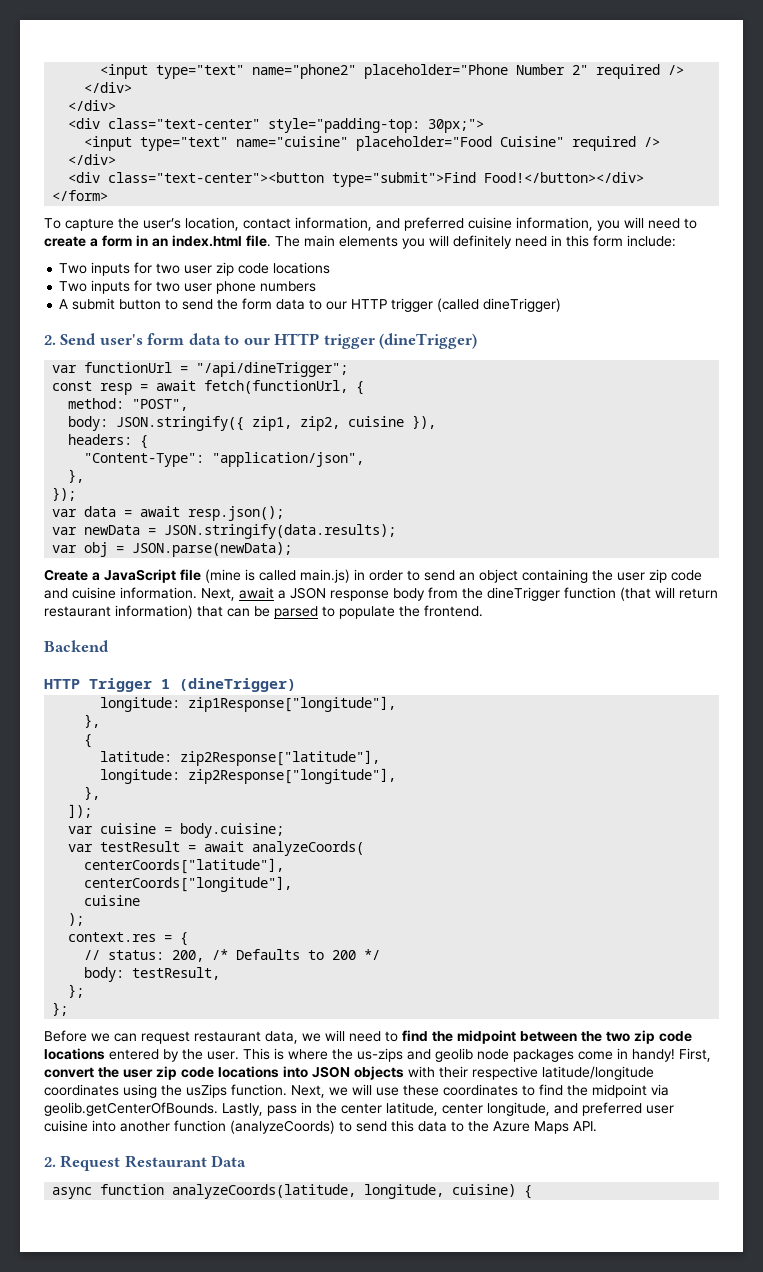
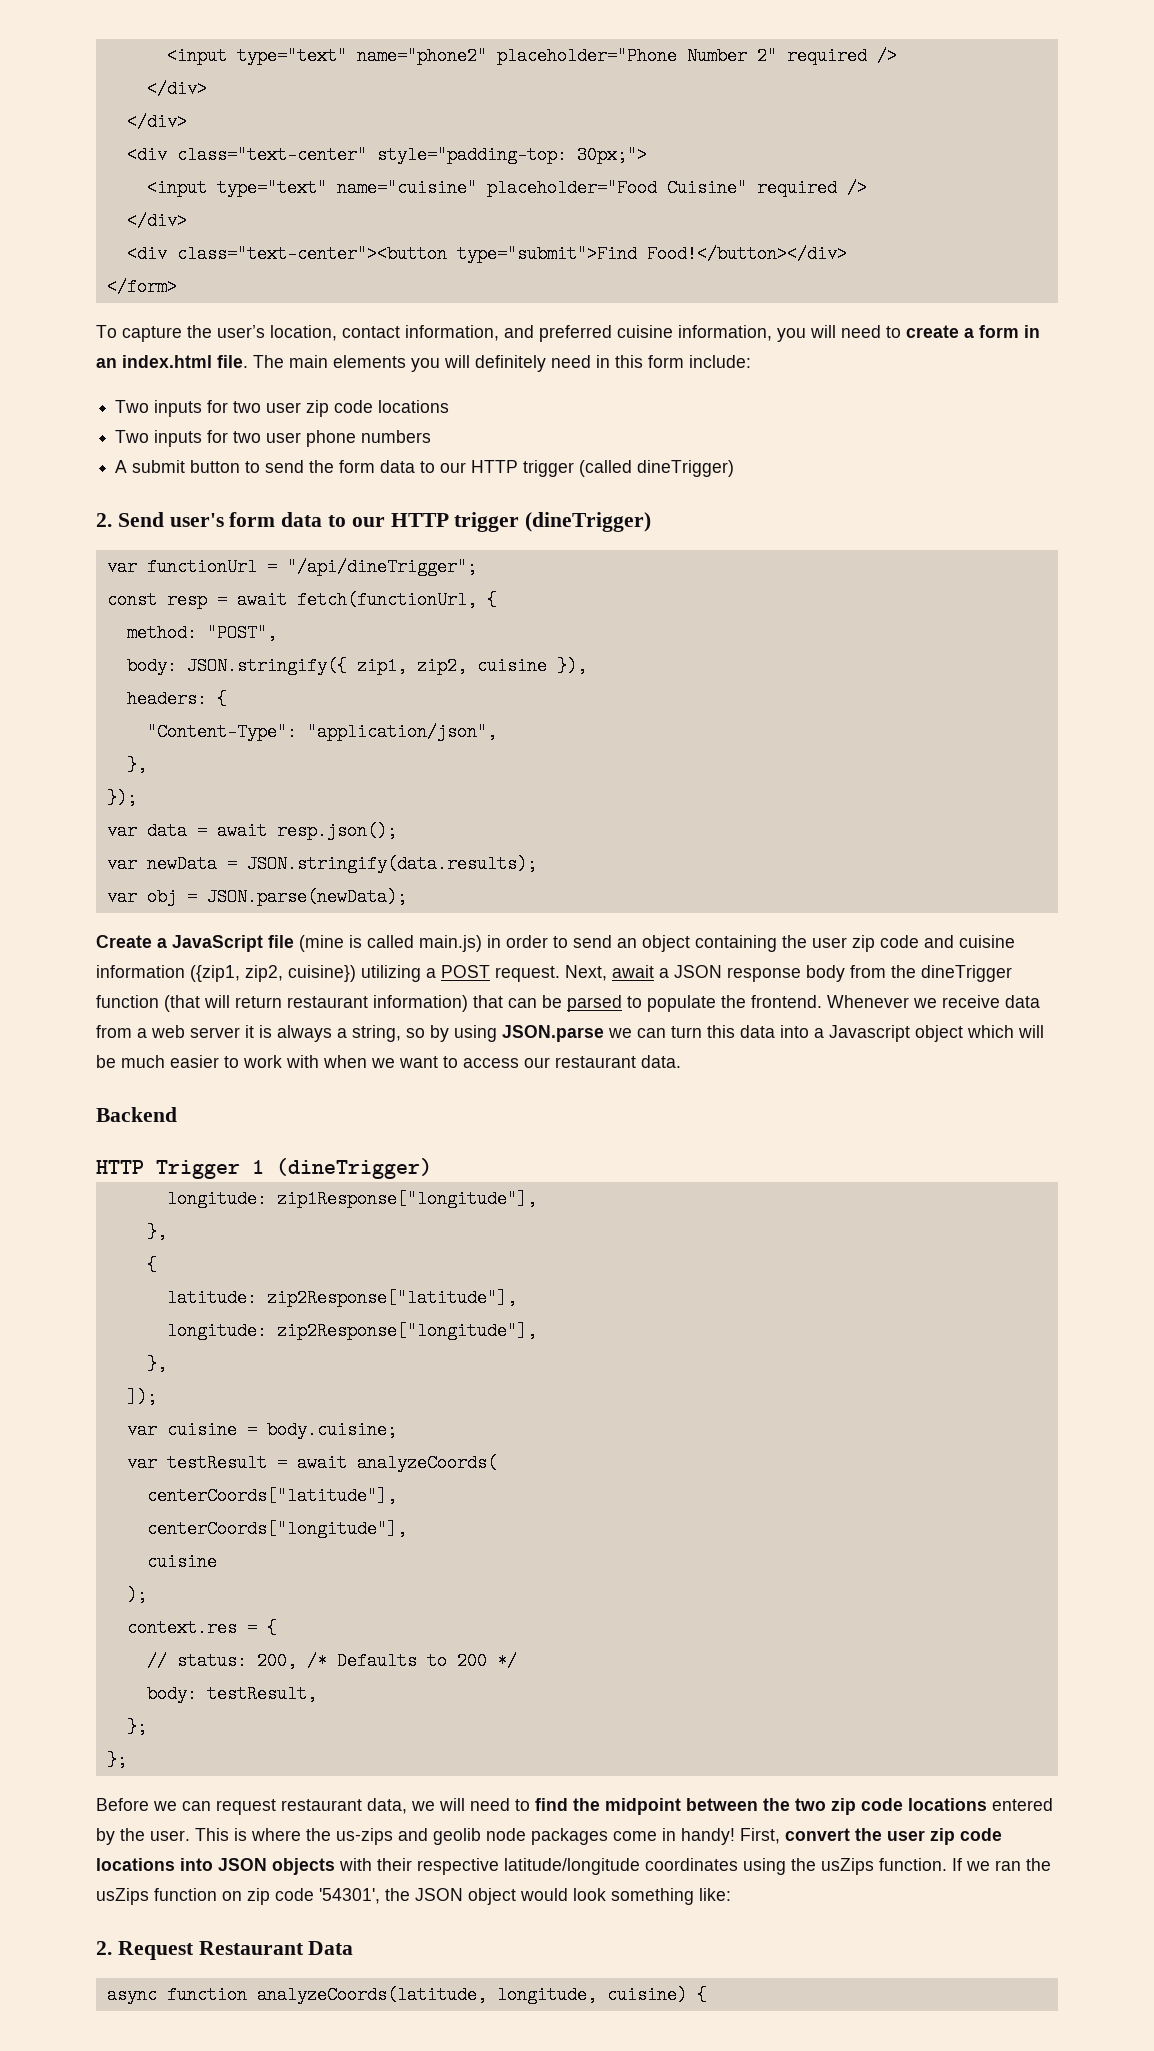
[120,587,197,599] information. -> [96,965,560,982] information ({zip1, zip2, cuisine}) utilizing a POST request.
(483, 611) none -> [827,995,1040,1008] [96,1025,1044,1042] [96,1055,681,1068] Whenever we receive data from a web server it is always a string, so by using JSON.parse we can turn this data into a Javascript object which will be much easier to work with when we want to access our restaurant data.
[291,1084,669,1098] [44,1102,674,1116] [44,1120,597,1134] Next, we will use these coordinates to find the midpoint via geolib.getCenterOfBounds. Lastly, pass in the center latitude, center longitude, and preferred user cuisine into another function (analyzeCoords) to send this data to the Azure Maps API. -> [952,1858,1051,1871] [96,1888,731,1905] If we ran the usZips function on zip code '54301', the JSON object would look something like:

